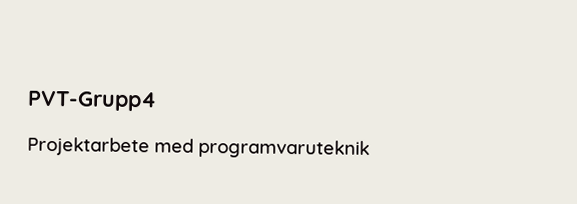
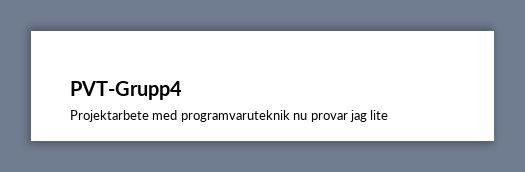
(370, 149) none -> [293,110,389,122] nu provar jag lite

